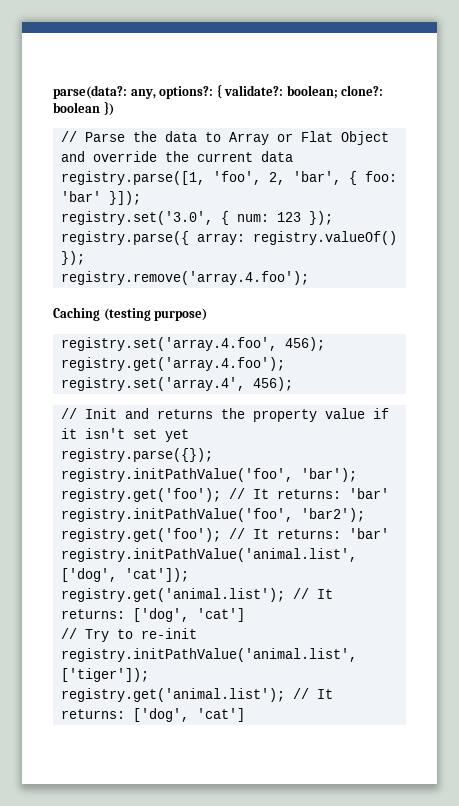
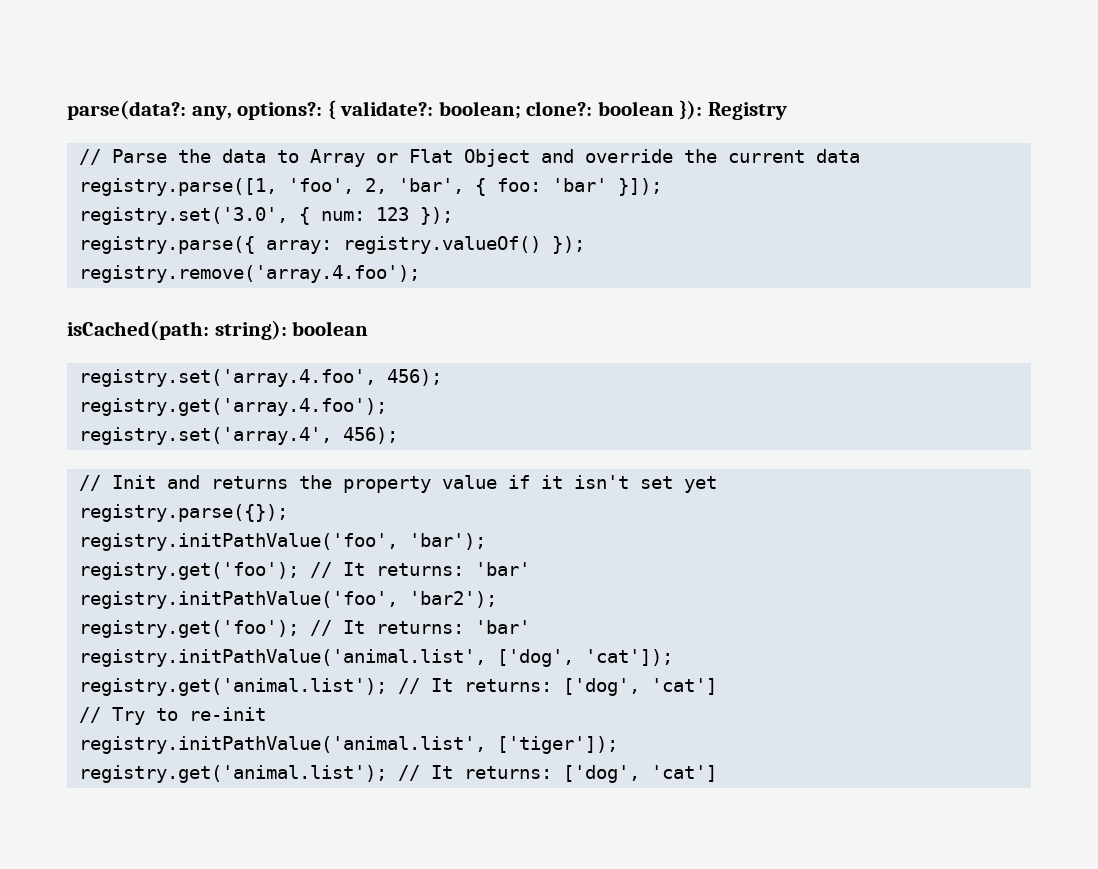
[103,101,114,116] }) -> [679,100,787,120] }): Registry
[53,307,208,321] Caching (testing purpose) -> [67,320,369,340] isCached(path: string): boolean

